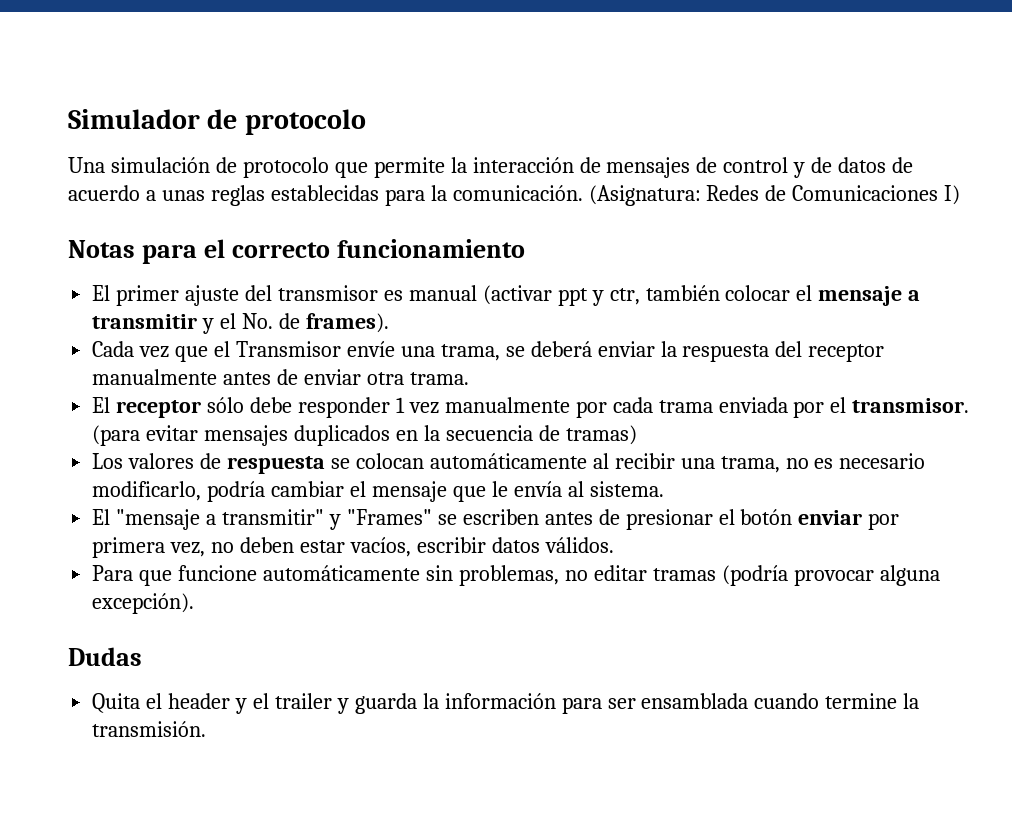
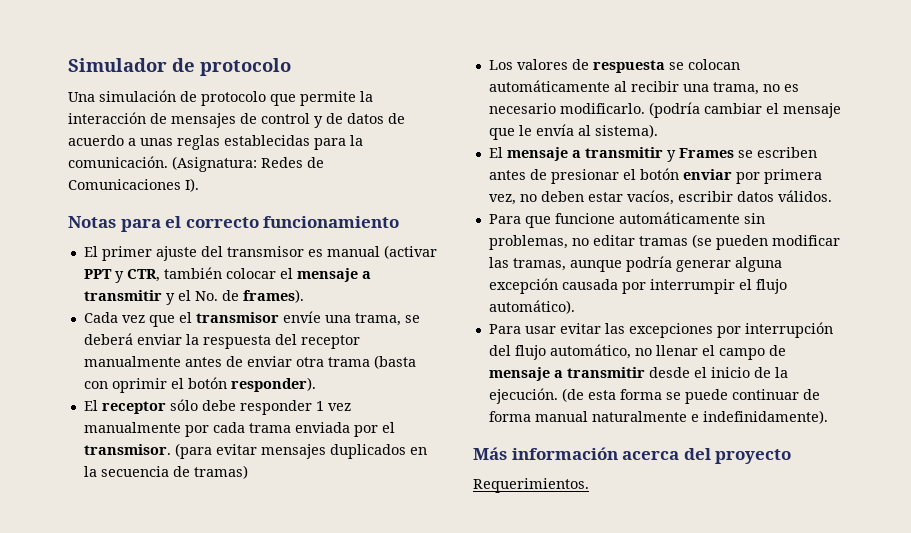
[944,185,961,205] I) -> [185,178,199,192] I).
[557,288,640,306] ppt y ctr, -> [83,269,160,283] PPT y CTR,
[235,341,341,357] Transmisor -> [195,312,279,323] transmisor
[409,372,469,385] trama. -> [327,355,416,369] [83,377,316,393] trama (basta con oprimir el botón responder).
[92,481,266,502] modificarlo, podría -> [559,102,700,118] modificarlo. (podría
[589,481,664,497] [92,509,432,530] sistema. // El "mensaje a transmitir" y "Frames" -> [594,124,658,138] [488,147,734,162] sistema). // El mensaje a transmitir y Frames
[721,565,940,586] [92,593,195,614] [68,647,142,666] [92,693,920,714] [92,721,207,737] (podría provocar alguna excepción). // Dudas // Quita el header y el trailer y guarda la información para ser ensamblada cuando termine la transmisión. -> [691,234,840,250] [488,256,782,272] [488,278,787,294] [488,300,575,314] [488,322,833,338] [488,344,786,360] [488,367,788,381] [488,388,820,404] [488,410,828,424] [473,447,792,464] [473,478,589,493] (se pueden modificar las tramas, aunque podría generar alguna excepción causada por interrumpir el flujo automático). // Para usar evitar las excepciones por interrupción del flujo automático, no llenar el campo de mensaje a transmitir desde el inicio de la ejecución. (de esta forma se puede continuar de forma manual naturalmente e indefinidamente). // Más información acerca del proyecto // Requerimientos.

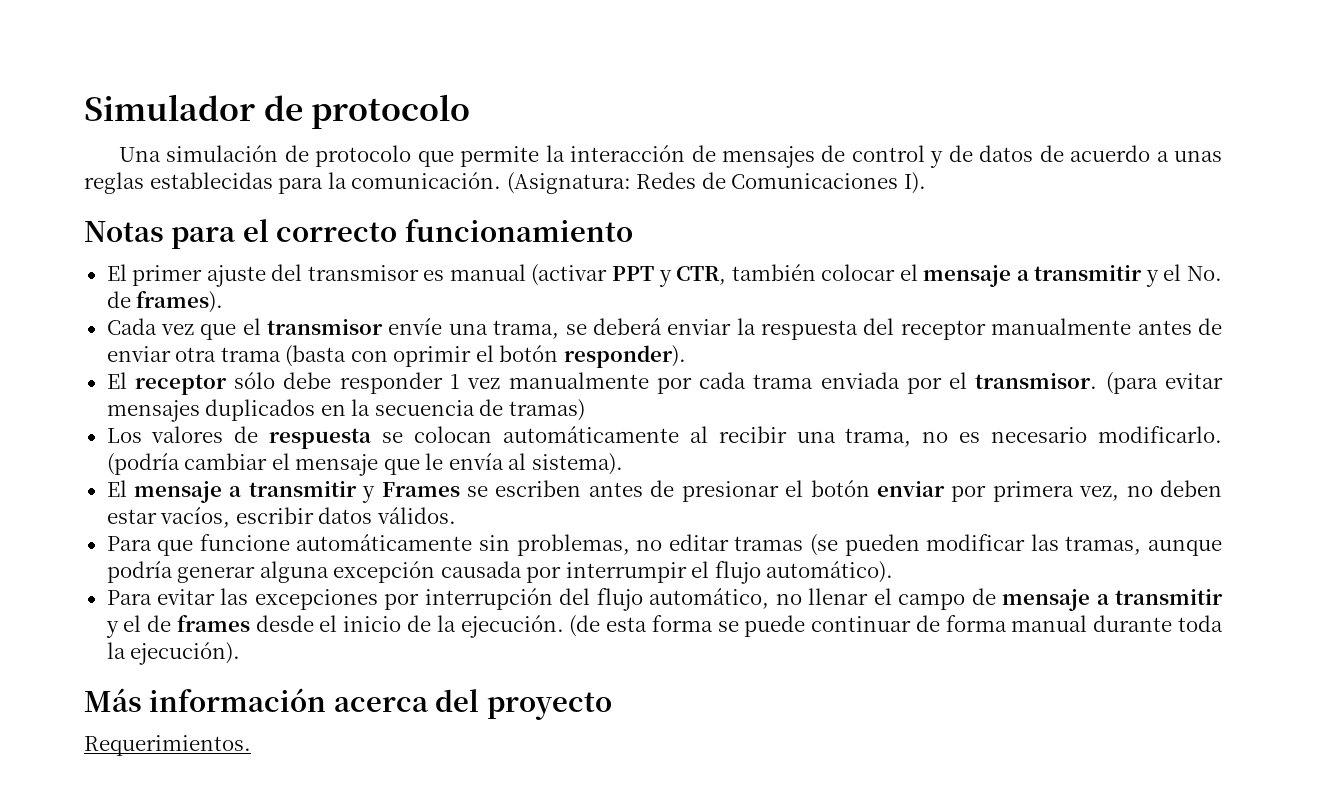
[524,326,556,334] usar -> (152, 597) none
(645, 372) none -> [105,615,250,638] y el de frames
[591,410,828,424] naturalmente e indefinidamente). -> [1093,615,1224,632] [106,642,241,665] durante toda la ejecución).

